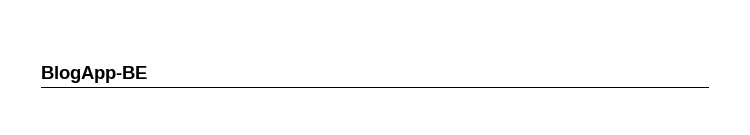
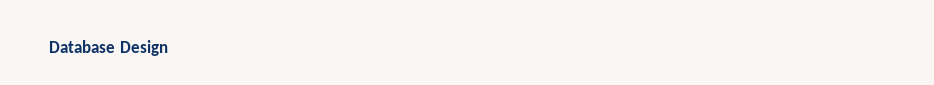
[41,66,147,83] BlogApp-BE -> [49,40,168,56] Database Design

